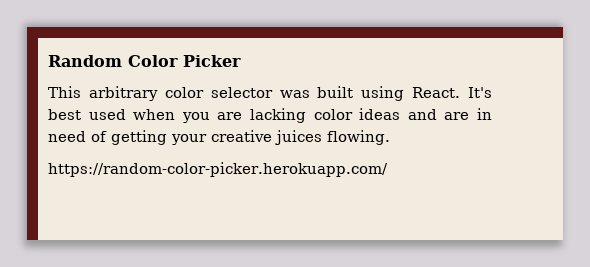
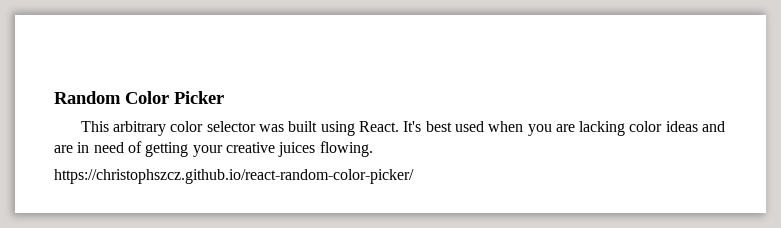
[48,162,388,177] https://random-color-picker.herokuapp.com/ -> [54,169,414,184] https://christophszcz.github.io/react-random-color-picker/

